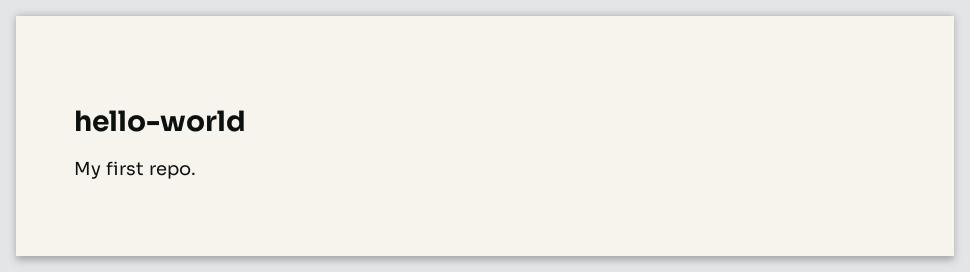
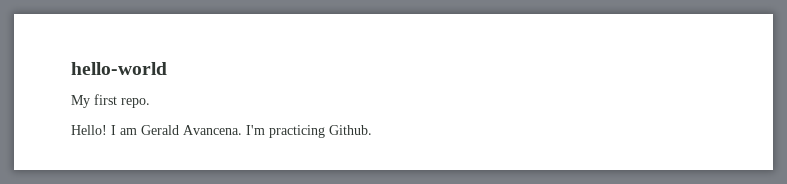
(196, 172) none -> [71,125,372,138] // Hello! I am Gerald Avancena. I'm practicing Github.

